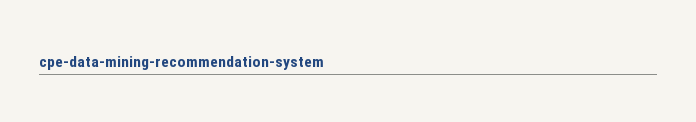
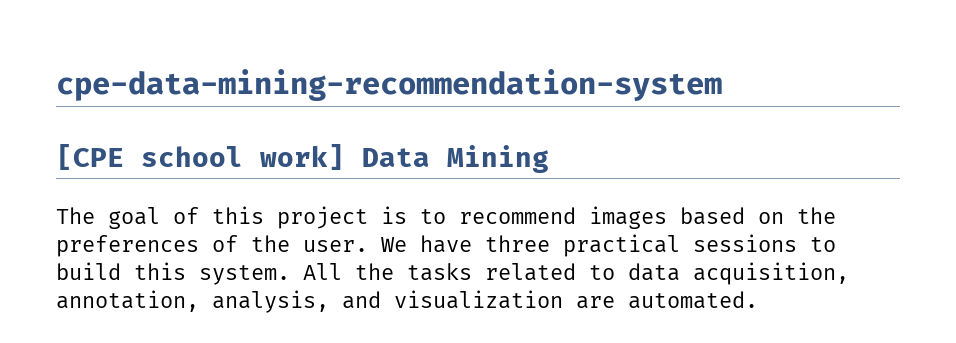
(324, 63) none -> [56,144,549,173] [56,206,836,229] [56,234,836,257] [56,262,849,285] [56,290,758,313] // [CPE school work] Data Mining // The goal of this project is to recommend images based on the preferences of the user. We have three practical sessions to build this system. All the tasks related to data acquisition, annotation, analysis, and visualization are automated.

